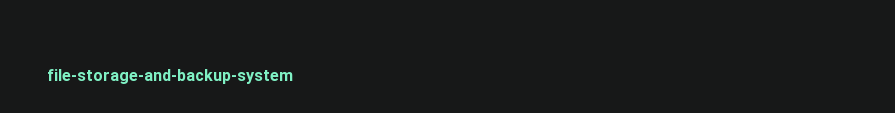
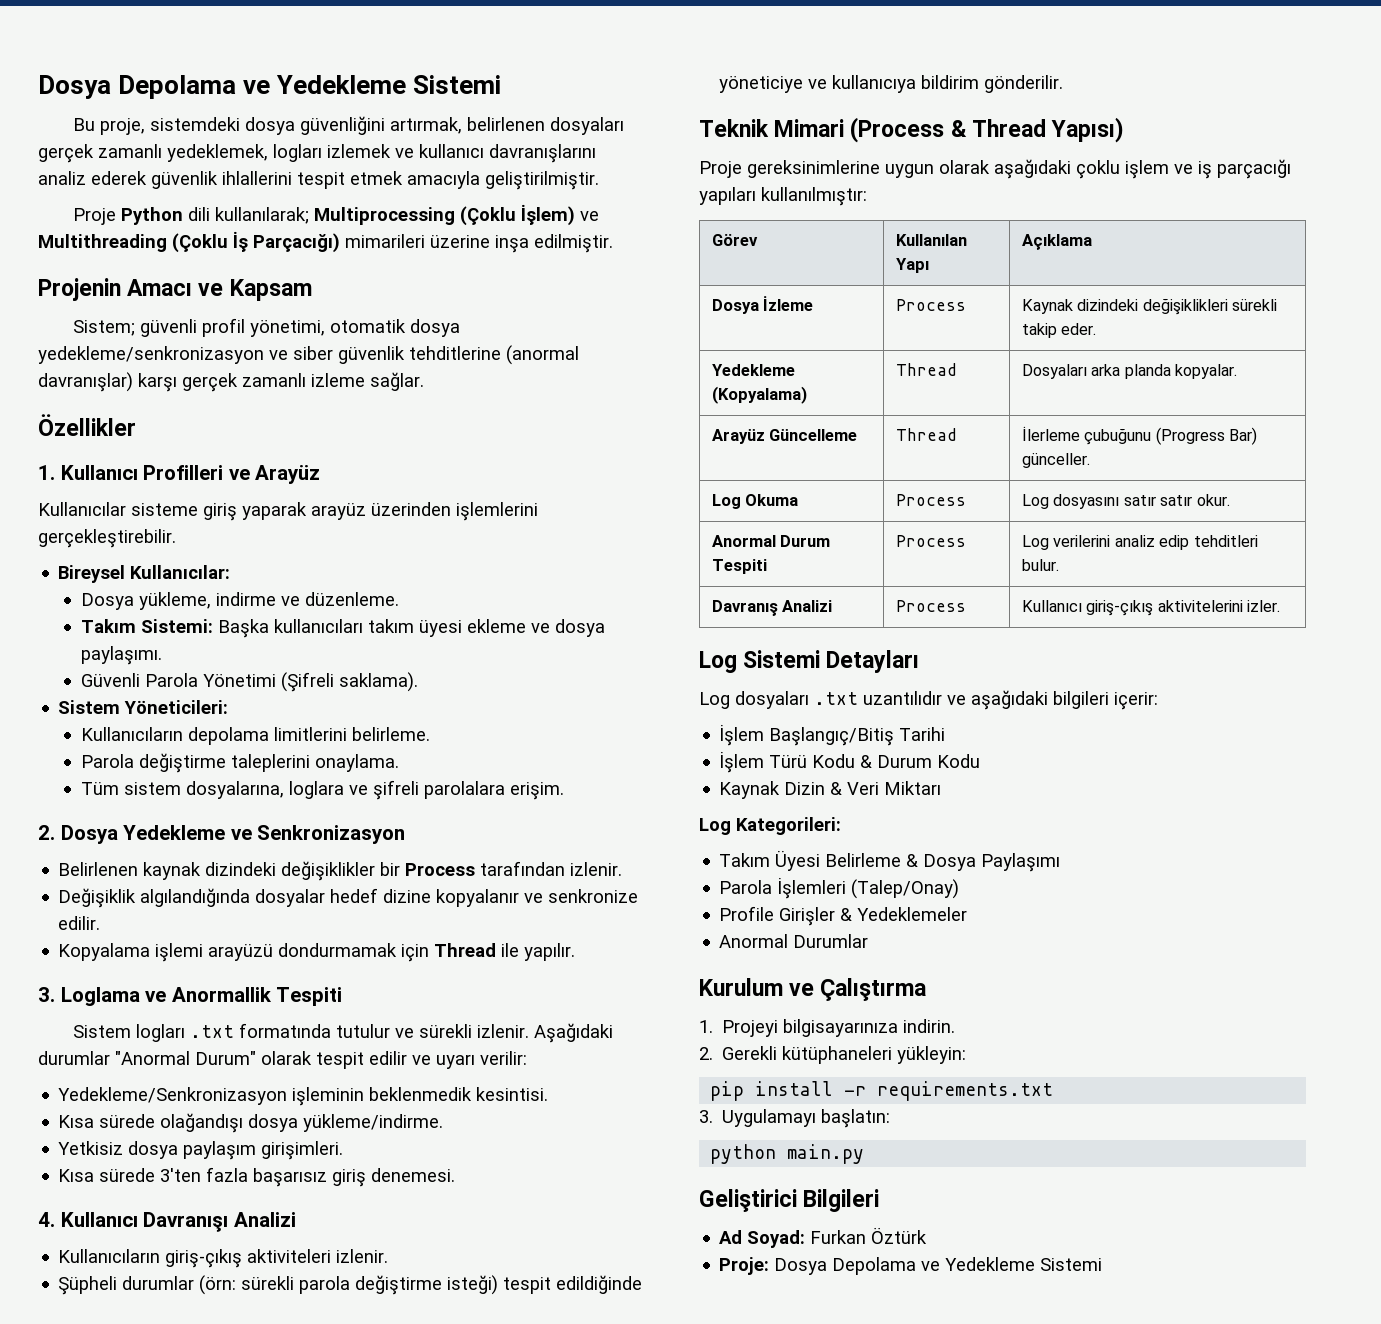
[47,69,293,84] file-storage-and-backup-system -> [38,75,502,99] [72,116,624,135] [38,144,596,163] [38,171,599,190] [72,204,599,226] [38,231,613,253] [38,278,312,301] [72,318,460,337] [38,345,579,365] [38,372,424,392] [38,414,136,436] [38,465,321,484] [38,502,538,521] [38,529,176,548] [58,565,231,583] [80,592,399,610] [80,619,605,638] [80,646,162,665] [80,672,418,692] [58,700,229,714] [80,727,430,745] [80,753,399,773] [80,780,564,800] [38,825,406,844] [58,861,623,881] [58,888,639,908] [58,916,101,930] [58,943,576,962] [38,987,343,1006] [72,1023,613,1043] [38,1051,527,1069] [58,1087,549,1106] [58,1113,444,1133] [58,1141,344,1160] [58,1167,456,1187] [38,1212,296,1232] [58,1249,389,1268] [58,1275,643,1295] [719,75,1064,93] [699,117,1125,143] [699,159,1291,179] [699,187,867,206] [711,234,758,246] [895,234,967,246] [895,258,929,273] [1021,234,1092,250] [711,296,814,314] [895,299,966,311] [1021,298,1278,315] [1021,323,1097,338] [711,364,795,376] [711,386,807,404] [895,363,957,376] [1021,364,1238,379] [711,429,858,444] [895,428,957,441] [1021,426,1258,445] [1021,453,1090,468] [711,494,799,509] [895,494,966,506] [1021,494,1230,509] [711,535,831,547] [711,559,767,574] [895,535,966,547] [1021,535,1258,550] [1021,559,1059,571] [711,600,833,616] [895,600,966,612] [1021,600,1281,616] [699,650,920,673] [699,690,1158,710] [719,724,946,746] [719,751,981,773] [719,781,942,799] [699,817,841,835] [719,850,1061,872] [719,877,960,899] [719,906,968,926] [719,934,869,948] [699,978,927,1001] [699,1019,956,1037] [699,1046,967,1064] [710,1081,1054,1101] [699,1109,891,1128] [710,1144,865,1164] [699,1189,880,1212] [719,1227,928,1248] [719,1257,1103,1275] Dosya Depolama ve Yedekleme Sistemi // Bu proje, sistemdeki dosya güvenliğini artırmak, belirlenen dosyaları gerçek zamanlı yedeklemek, logları izlemek ve kullanıcı davranışlarını analiz ederek güvenlik ihlallerini tespit etmek amacıyla geliştirilmiştir. // Proje Python dili kullanılarak; Multiprocessing (Çoklu İşlem) ve Multithreading (Çoklu İş Parçacığı) mimarileri üzerine inşa edilmiştir. // Projenin Amacı ve Kapsam // Sistem; güvenli profil yönetimi, otomatik dosya yedekleme/senkronizasyon ve siber güvenlik tehditlerine (anormal davranışlar) karşı gerçek zamanlı izleme sağlar. // Özellikler // 1. Kullanıcı Profilleri ve Arayüz // Kullanıcılar sisteme giriş yaparak arayüz üzerinden işlemlerini gerçekleştirebilir. // Bireysel Kullanıcılar: // Dosya yükleme, indirme ve düzenleme. // Takım Sistemi: Başka kullanıcıları takım üyesi ekleme ve dosya paylaşımı. // Güvenli Parola Yönetimi (Şifreli saklama). // Sistem Yöneticileri: // Kullanıcıların depolama limitlerini belirleme. // Parola değiştirme taleplerini onaylama. // Tüm sistem dosyalarına, loglara ve şifreli parolalara erişim. // 2. Dosya Yedekleme ve Senkronizasyon // Belirlenen kaynak dizindeki değişiklikler bir Process tarafından izlenir. // Değişiklik algılandığında dosyalar hedef dizine kopyalanır ve senkronize edilir. // Kopyalama işlemi arayüzü dondurmamak için Thread ile yapılır. // 3. Loglama ve Anormallik Tespiti // Sistem logları .txt formatında tutulur ve sürekli izlenir. Aşağıdaki durumlar "Anormal Durum" olarak tespit edilir ve uyarı verilir: // Yedekleme/Senkronizasyon işleminin beklenmedik kesintisi. // Kısa sürede olağandışı dosya yükleme/indirme. // Yetkisiz dosya paylaşım girişimleri. // Kısa sürede 3'ten fazla başarısız giriş denemesi. // 4. Kullanıcı Davranışı Analizi // Kullanıcıların giriş-çıkış aktiviteleri izlenir. // Şüpheli durumlar (örn: sürekli parola değiştirme isteği) tespit edildiğinde yöneticiye ve kullanıcıya bildirim gönderilir. // Teknik Mimari (Process & Thread Yapısı) // Proje gereksinimlerine uygun olarak aşağıdaki çoklu işlem ve iş parçacığı yapıları kullanılmıştır: // Görev | Kullanılan Yapı | Açıklama // Dosya İzleme | Process | Kaynak dizindeki değişiklikleri sürekli takip eder. // Yedekleme (Kopyalama) | Thread | Dosyaları arka planda kopyalar. // Arayüz Güncelleme | Thread | İlerleme çubuğunu (Progress Bar) günceller. // Log Okuma | Process | Log dosyasını satır satır okur. // Anormal Durum Tespiti | Process | Log verilerini analiz edip tehditleri bulur. // Davranış Analizi | Process | Kullanıcı giriş-çıkış aktivitelerini izler. // Log Sistemi Detayları // Log dosyaları .txt uzantılıdır ve aşağıdaki bilgileri içerir: // İşlem Başlangıç/Bitiş Tarihi // İşlem Türü Kodu & Durum Kodu // Kaynak Dizin & Veri Miktarı // Log Kategorileri: // Takım Üyesi Belirleme & Dosya Paylaşımı // Parola İşlemleri (Talep/Onay) // Profile Girişler & Yedeklemeler // Anormal Durumlar // Kurulum ve Çalıştırma // 1. Projeyi bilgisayarınıza indirin. // 2. Gerekli kütüphaneleri yükleyin: // pip install -r requirements.txt // 3. Uygulamayı başlatın: // python main.py // Geliştirici Bilgileri // Ad Soyad: Furkan Öztürk // Proje: Dosya Depolama ve Yedekleme Sistemi

